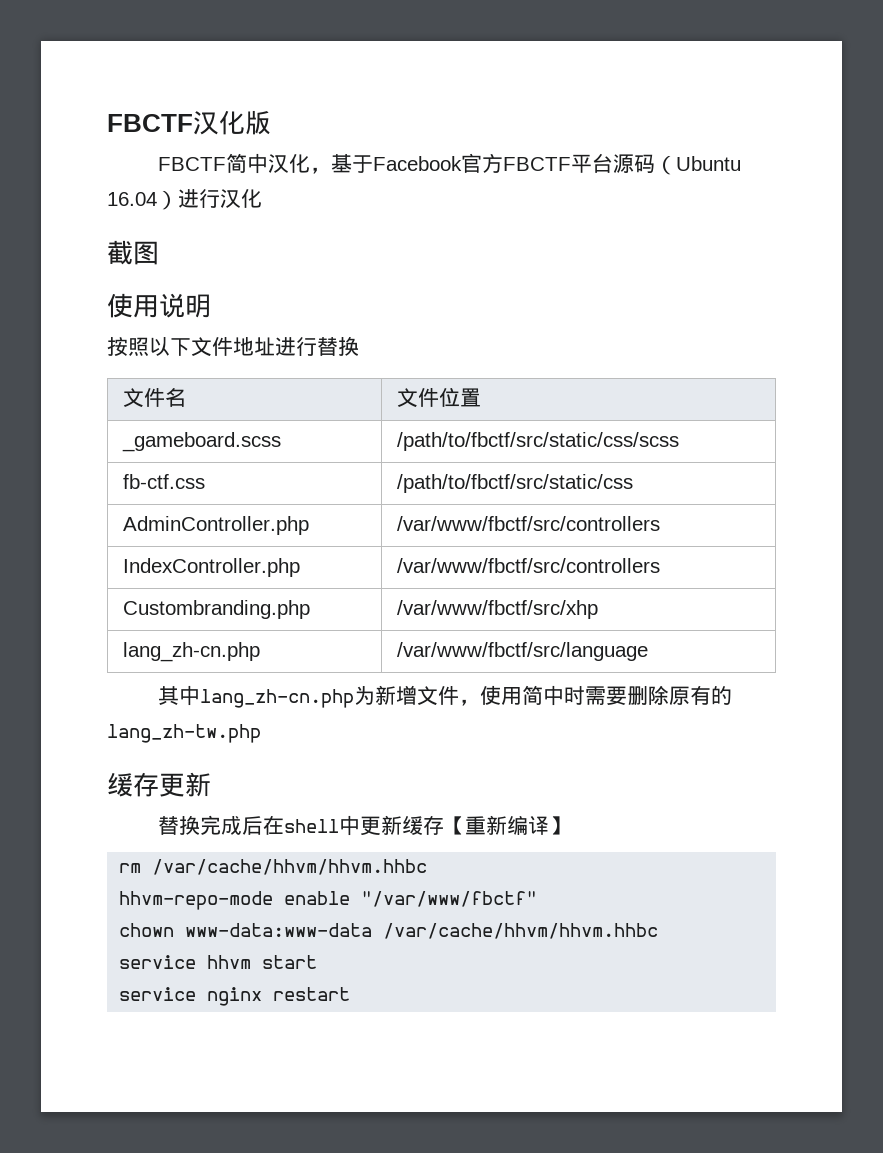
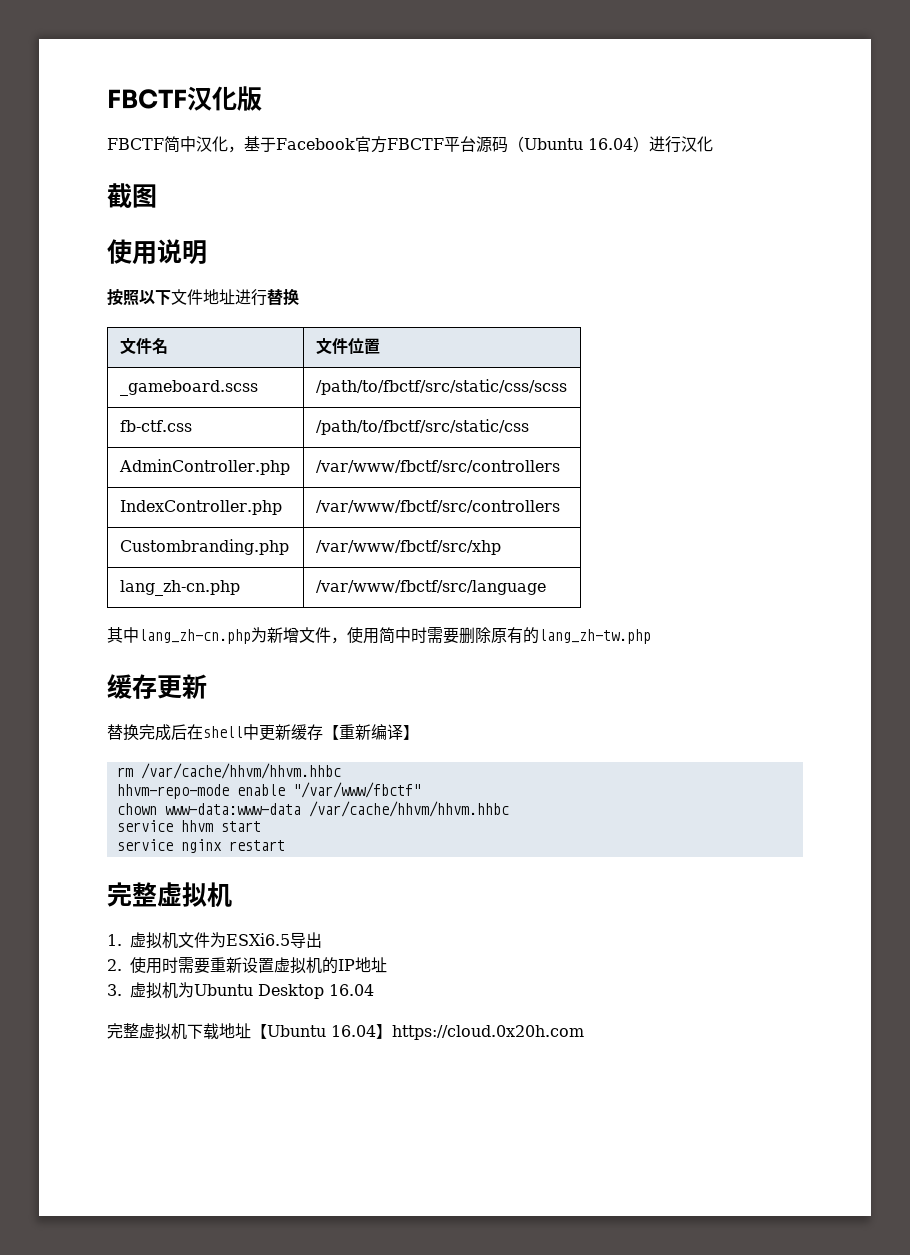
(351, 994) none -> [107,882,232,907] [107,932,322,949] [107,957,387,974] [107,982,374,999] [107,1023,584,1040] // 完整虚拟机 // 1.虚拟机文件为ESXi6.5导出 // 2.使用时需要重新设置虚拟机的IP地址 // 3.虚拟机为Ubuntu Desktop 16.04 // 完整虚拟机下载地址【Ubuntu 16.04】https://cloud.0x20h.com

